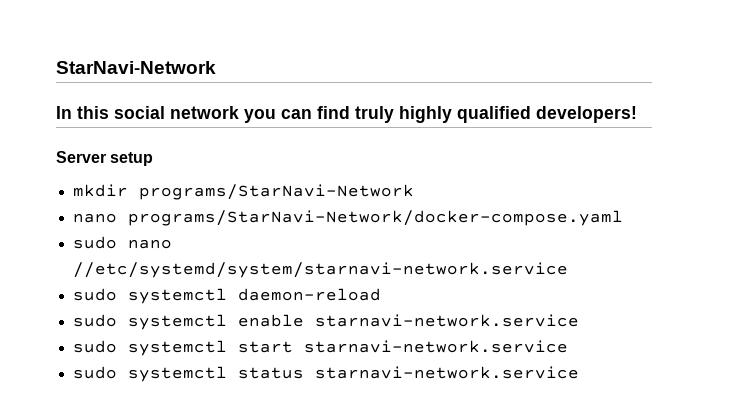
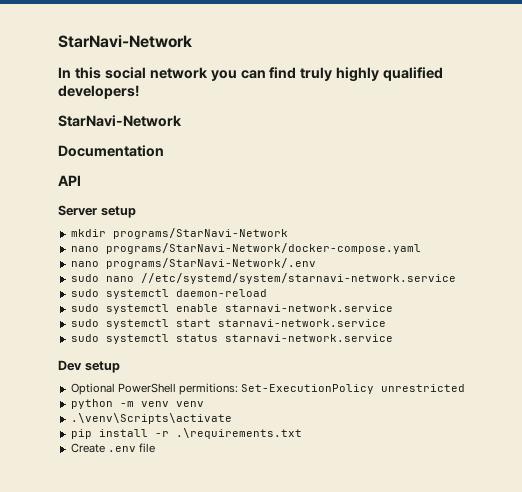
(637, 114) none -> [58,115,182,127] [58,145,164,157] [58,175,81,186] // StarNavi-Network // Documentation // API
(623, 218) none -> [70,258,316,269] // nano programs/StarNavi-Network/.env
(579, 372) none -> [58,360,120,373] [70,383,465,395] [70,399,204,409] [70,413,232,424] [70,428,302,439] [70,443,155,453] // Dev setup // Optional PowerShell permitions: Set-ExecutionPolicy unrestricted // python -m venv venv // .\venv\Scripts\activate // pip install -r .\requirements.txt // Create .env file

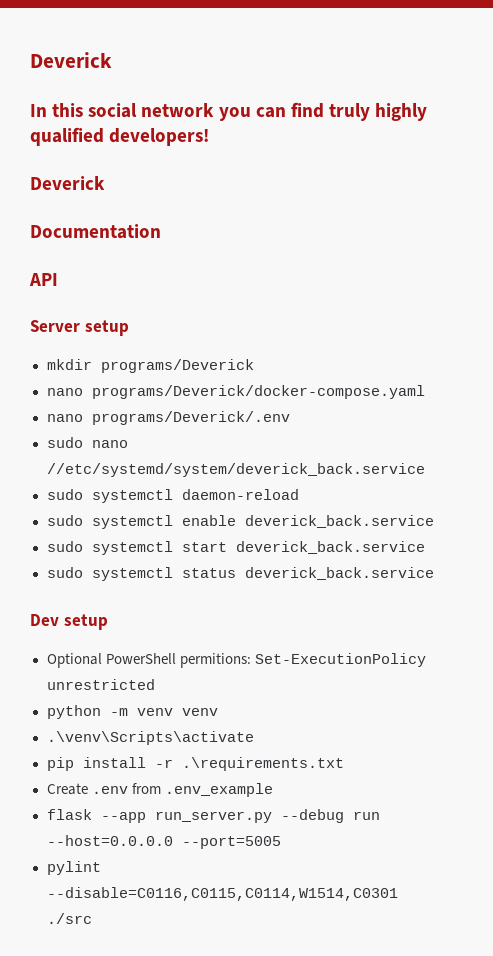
[58,35,192,48] StarNavi-Network -> [30,52,112,68] Deverick
[58,115,182,127] StarNavi-Network -> [30,176,105,190] Deverick
[112,228,288,239] [70,243,421,254] [70,258,316,269] programs/StarNavi-Network // nano programs/StarNavi-Network/docker-compose.yaml // nano programs/StarNavi-Network/.env -> [100,359,254,373] [46,385,425,399] [46,411,290,425] programs/Deverick // nano programs/Deverick/docker-compose.yaml // nano programs/Deverick/.env
[140,273,456,284] //etc/systemd/system/starnavi-network.service -> [46,463,425,477] //etc/systemd/system/deverick_back.service
[224,304,393,312] starnavi-network.service -> [244,515,434,528] deverick_back.service
[217,319,386,327] starnavi-network.service -> [235,541,425,554] deverick_back.service
[224,334,393,342] starnavi-network.service -> [244,567,434,580] deverick_back.service
[138,443,155,453] file -> [131,783,273,797] [46,809,380,823] [46,835,281,849] [46,861,101,875] [46,887,398,901] [46,913,92,924] from .env_example // flask --app run_server.py --debug run --host=0.0.0.0 --port=5005 // pylint --disable=C0116,C0115,C0114,W1514,C0301 ./src

